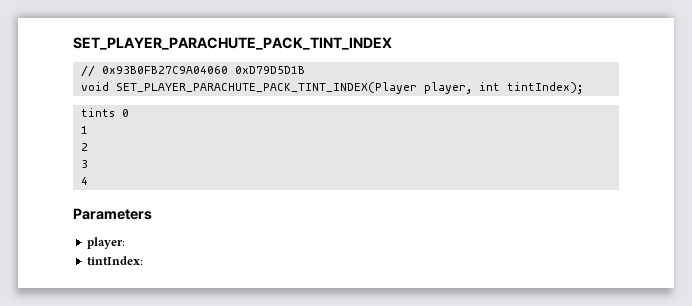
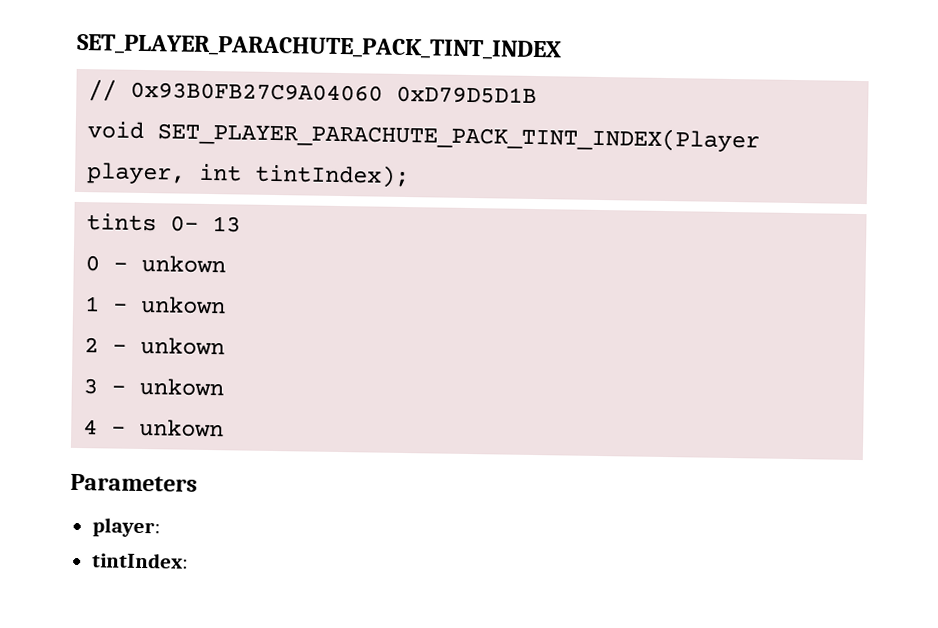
(115, 112) none -> [170,215,242,233] 0- 13 //
(129, 113) none -> [113,254,227,274] - unkown
(88, 130) none -> [112,295,227,315] - unkown
(88, 147) none -> [112,336,226,356] - unkown
(88, 164) none -> [111,377,225,397] - unkown
(88, 181) none -> [111,418,225,438] - unkown

